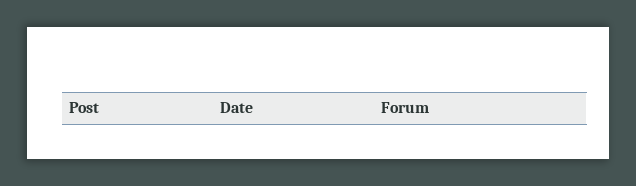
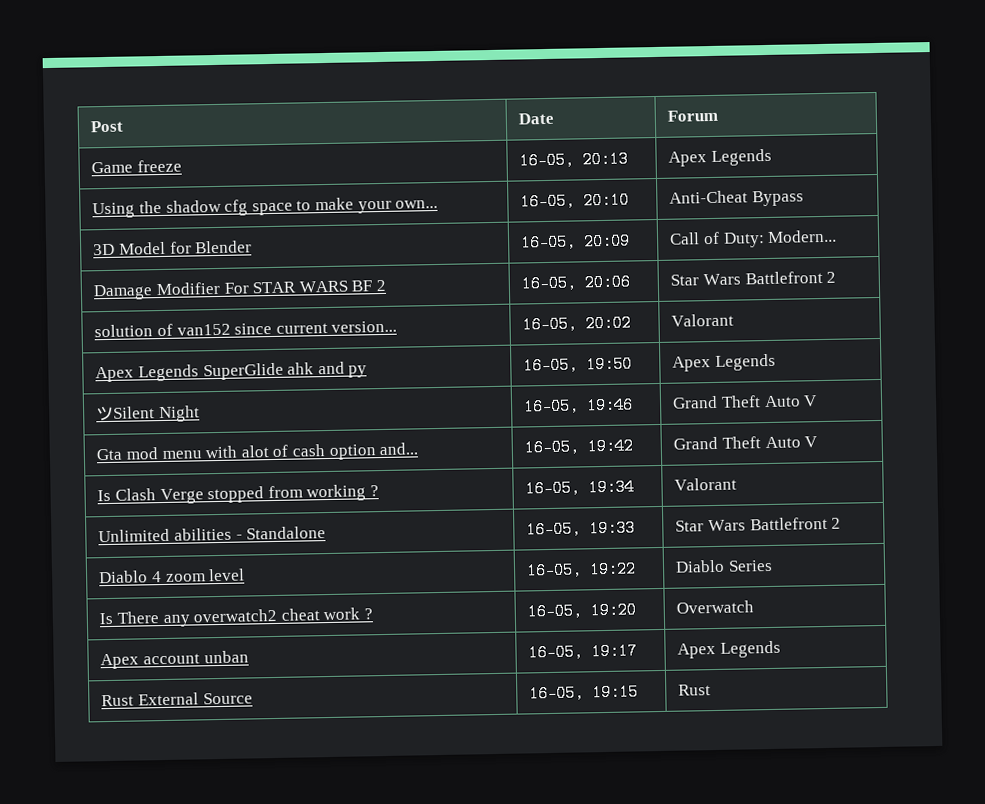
(430, 107) none -> [91,159,183,174] [519,150,630,170] [668,148,773,167] [92,197,439,219] [520,191,631,211] [669,190,805,207] [93,240,253,256] [520,232,632,252] [669,229,838,248] [93,279,386,301] [521,273,632,293] [670,270,837,286] [94,320,398,338] [522,314,633,334] [671,313,735,327] [95,361,368,383] [523,355,634,375] [672,353,777,372] [96,405,201,423] [523,396,635,416] [672,395,819,409] [96,442,419,461] [524,437,635,457] [673,436,819,450] [97,484,379,505] [525,478,636,498] [674,477,738,491] [98,526,327,543] [526,519,637,539] [675,516,842,532] [99,568,246,584] [526,560,638,580] [675,559,774,573] [99,607,373,628] [527,601,638,621] [676,600,755,614] [100,650,249,670] [528,642,639,662] [677,640,782,659] [101,692,253,707] [529,683,640,703] [678,684,712,696] // Game freeze | 16-05, 20:13 | Apex Legends // Using the shadow cfg space to make your own... | 16-05, 20:10 | Anti-Cheat Bypass // 3D Model for Blender | 16-05, 20:09 | Call of Duty: Modern... // Damage Modifier For STAR WARS BF 2 | 16-05, 20:06 | Star Wars Battlefront 2 // solution of van152 since current version... | 16-05, 20:02 | Valorant // Apex Legends SuperGlide ahk and py | 16-05, 19:50 | Apex Legends // ツSilent Night | 16-05, 19:46 | Grand Theft Auto V // Gta mod menu with alot of cash option and... | 16-05, 19:42 | Grand Theft Auto V // Is Clash Verge stopped from working ? | 16-05, 19:34 | Valorant // Unlimited abilities - Standalone | 16-05, 19:33 | Star Wars Battlefront 2 // Diablo 4 zoom level | 16-05, 19:22 | Diablo Series // Is There any overwatch2 cheat work ? | 16-05, 19:20 | Overwatch // Apex account unban | 16-05, 19:17 | Apex Legends // Rust External Source | 16-05, 19:15 | Rust

